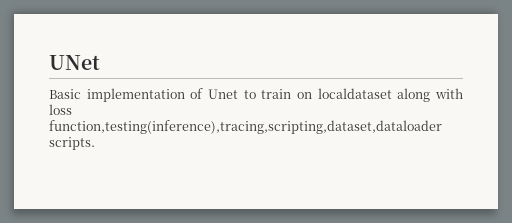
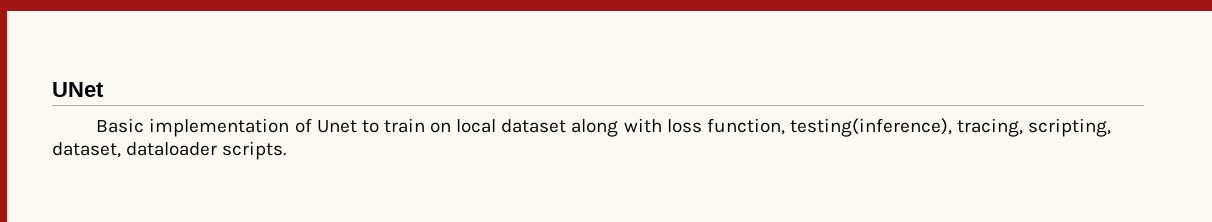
[317,88,392,99] localdataset -> [456,119,567,133] local dataset
[49,120,442,134] function,testing(inference),tracing,scripting,dataset,dataloader -> [706,118,1112,137] [52,142,218,158] function, testing(inference), tracing, scripting, dataset, dataloader

